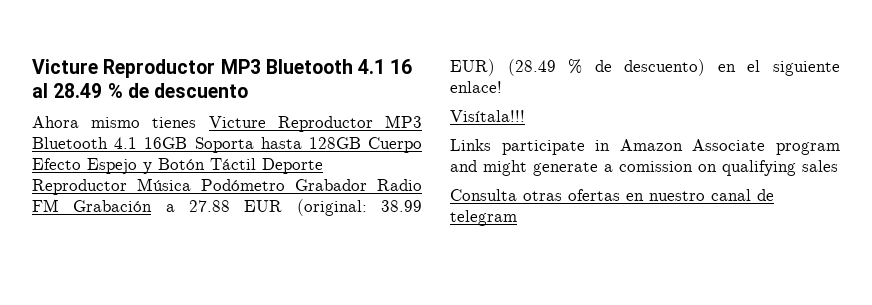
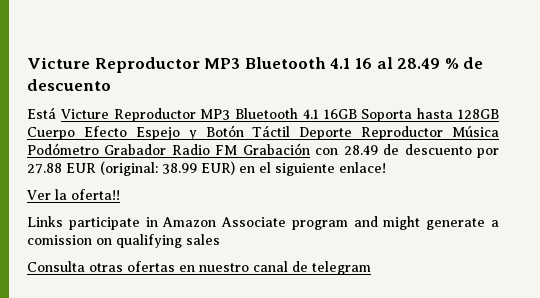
[32,116,197,128] Ahora mismo tienes -> [27,107,56,119] Está
[165,204,175,212] a -> [315,144,500,158] con 28.49 de descuento por
[507,59,706,76] (28.49 % de descuento) -> (235, 168) none
[450,110,525,122] Visítala!!! -> [27,189,120,200] Ver la oferta!!

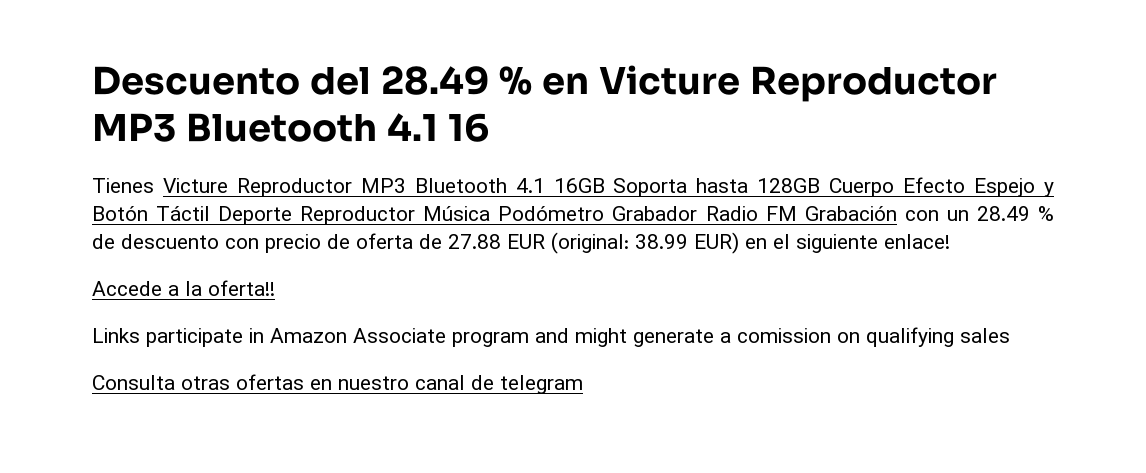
(27, 63) none -> [92,66,589,95] Descuento del 28.49 % en
[376,57,484,69] [27,79,111,91] [27,107,56,119] al 28.49 % de descuento // Está -> [92,178,154,193] // Tienes
[343,144,500,158] 28.49 de descuento por -> [946,206,1055,221] [92,233,442,253] un 28.49 % de descuento con precio de oferta de
[27,190,51,200] Ver -> [92,281,179,296] Accede a

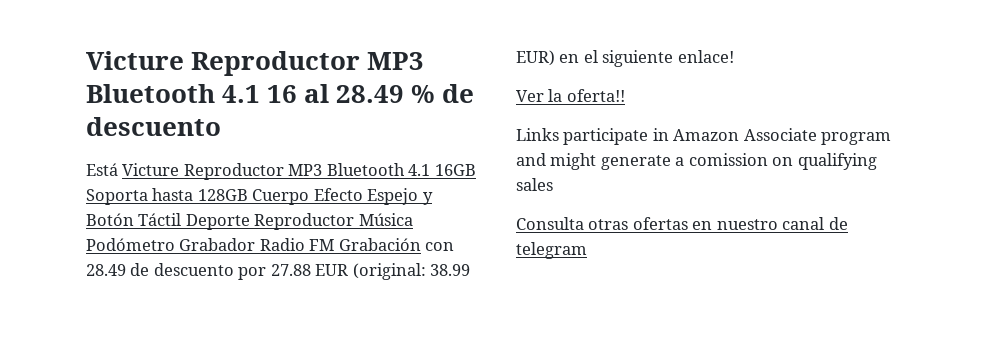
[92,66,589,95] Descuento del 28.49 % en -> (86, 60) none
[92,178,154,193] // Tienes -> [304,84,475,103] [86,117,221,136] [86,163,118,176] al 28.49 % de descuento // Está
[946,206,1055,221] [92,233,442,253] un 28.49 % de descuento con precio de oferta de -> [86,263,267,280] 28.49 de descuento por
[92,281,179,296] Accede a -> [516,90,544,102] Ver

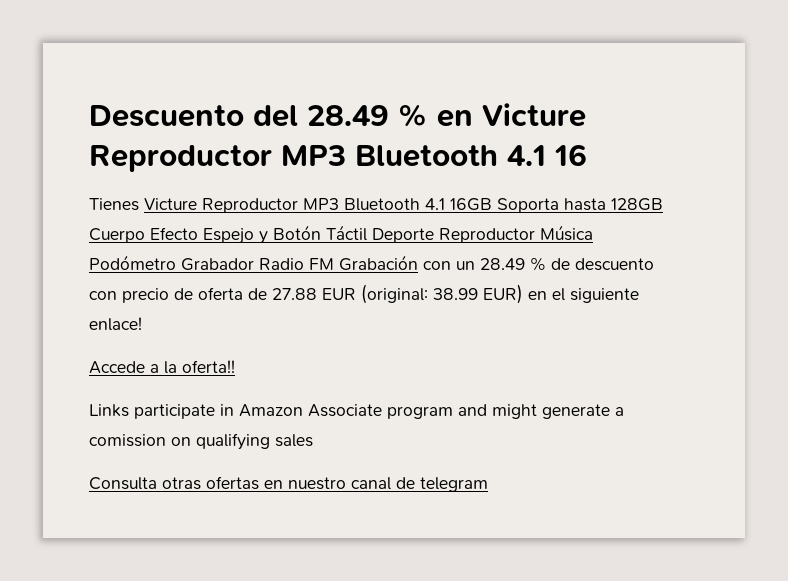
(86, 60) none -> [89,104,473,127] Descuento del 28.49 % en
[304,84,475,103] [86,117,221,136] [86,163,118,176] al 28.49 % de descuento // Está -> [89,198,139,211] // Tienes
[86,263,267,280] 28.49 de descuento por -> [456,257,654,271] [89,287,267,303] un 28.49 % de descuento con precio de oferta de
[516,90,544,102] Ver -> [89,361,159,374] Accede a

